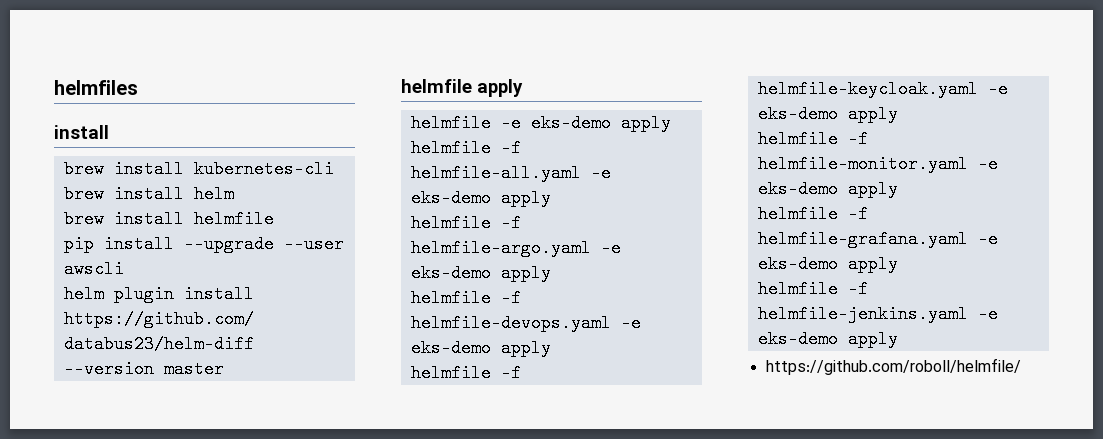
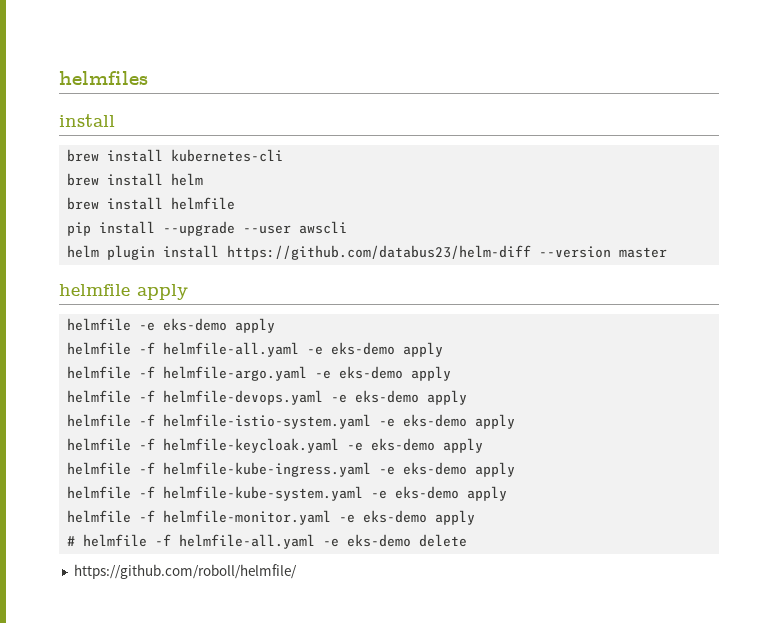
(551, 348) none -> [67,414,516,429] // helmfile -f helmfile-istio-system.yaml -e eks-demo apply
(898, 114) none -> [67,462,516,477] [67,486,508,501] // helmfile -f helmfile-kube-ingress.yaml -e eks-demo apply // helmfile -f helmfile-kube-system.yaml -e eks-demo apply
[757,205,868,223] [757,230,998,248] [757,255,898,273] [757,280,868,298] [757,305,998,323] [757,330,898,348] helmfile -f helmfile-grafana.yaml -e eks-demo apply // helmfile -f helmfile-jenkins.yaml -e eks-demo apply -> [67,534,468,549] # helmfile -f helmfile-all.yaml -e eks-demo delete

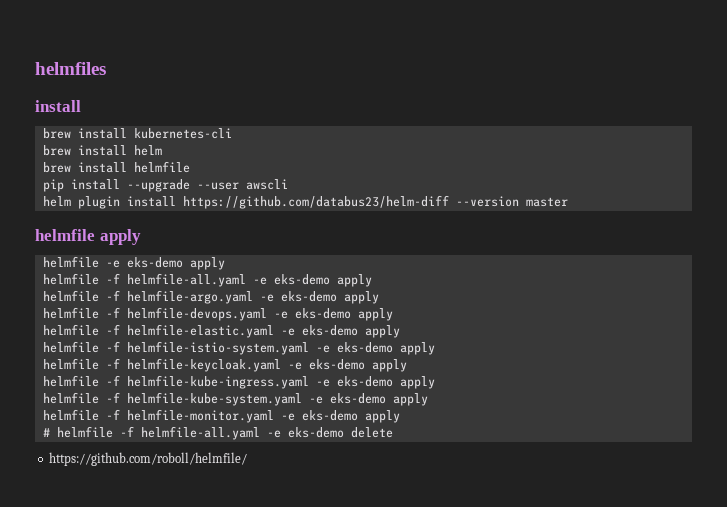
(468, 397) none -> [42,324,400,338] // helmfile -f helmfile-elastic.yaml -e eks-demo apply

